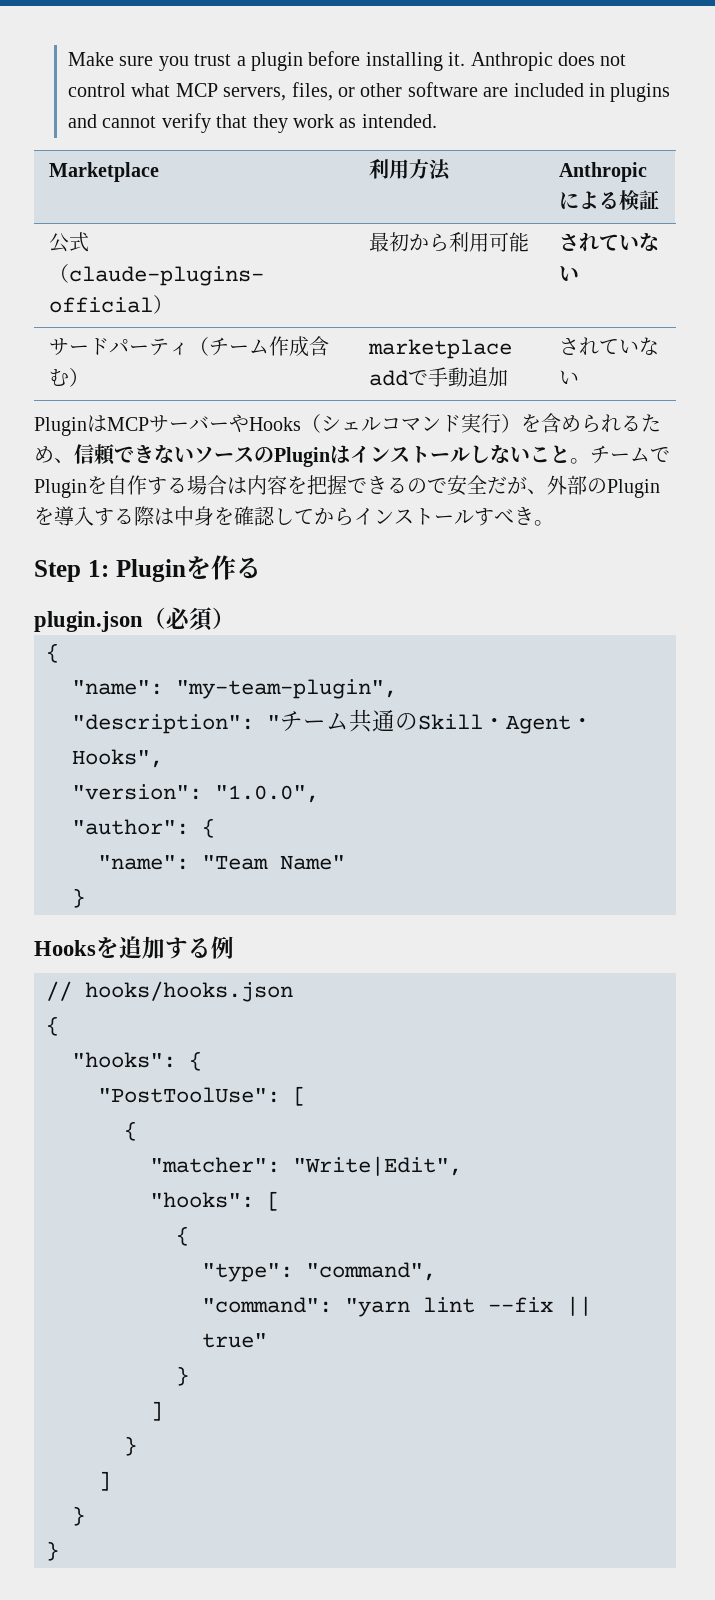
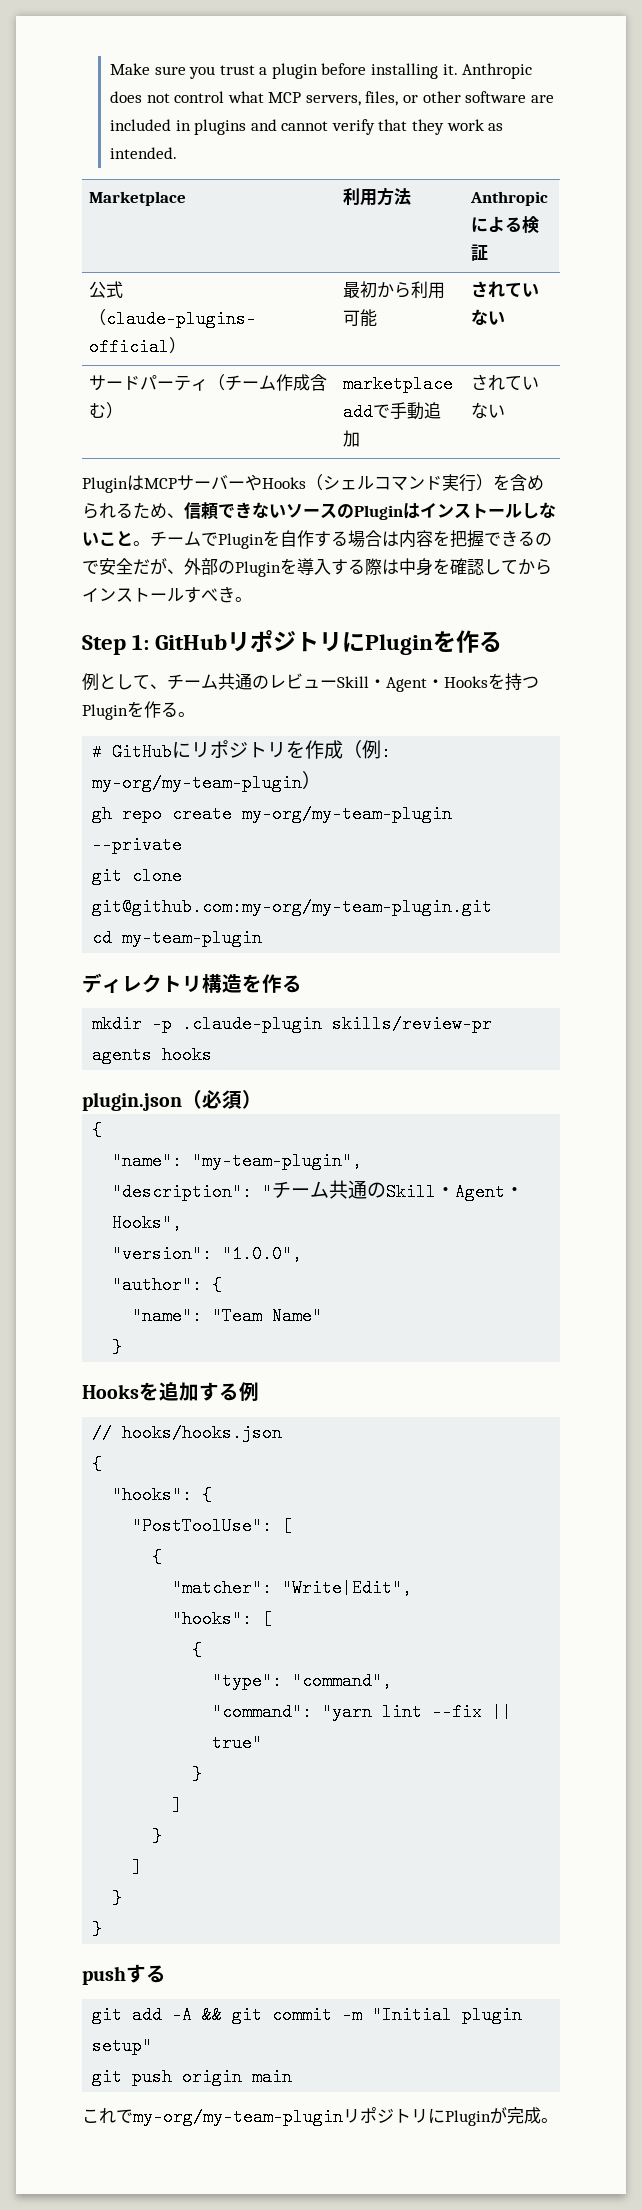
[115,555,261,582] Pluginを作る -> [155,630,503,655] [82,673,539,692] [82,701,195,720] [92,740,392,761] [92,771,322,792] [92,805,453,823] [92,836,183,854] [92,867,183,885] [92,898,493,916] [92,929,263,947] [82,973,302,993] [92,1015,493,1033] [92,1046,213,1064] GitHubリポジトリにPluginを作る // 例として、チーム共通のレビューSkill・Agent・Hooksを持つPluginを作る。 // # GitHubにリポジトリを作成（例: my-org/my-team-plugin） // gh repo create my-org/my-team-plugin --private // git clone git@github.com:my-org/my-team-plugin.git // cd my-team-plugin // ディレクトリ構造を作る // mkdir -p .claude-plugin skills/review-pr agents hooks
(59, 1551) none -> [82,1964,166,1985] [92,2006,523,2024] [92,2037,153,2055] [92,2068,293,2086] [82,2107,558,2126] // pushする // git add -A && git commit -m "Initial plugin setup" // git push origin main // これでmy-org/my-team-pluginリポジトリにPluginが完成。

